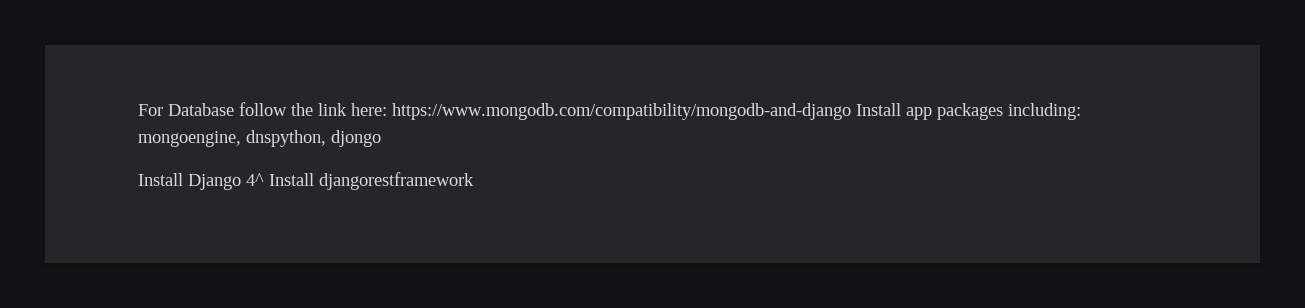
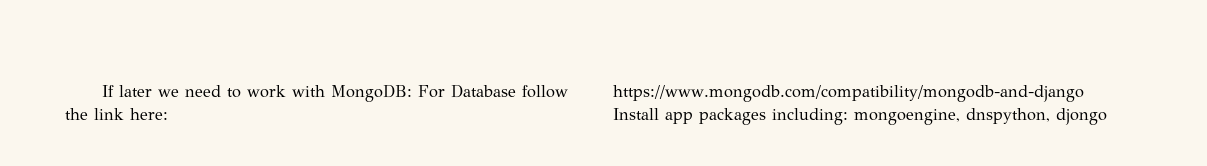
(138, 110) none -> [101,84,412,102] If later we need to work with MongoDB:
[138,172,474,190] // Install Django 4^ Install djangorestframework -> (1107, 116) none

